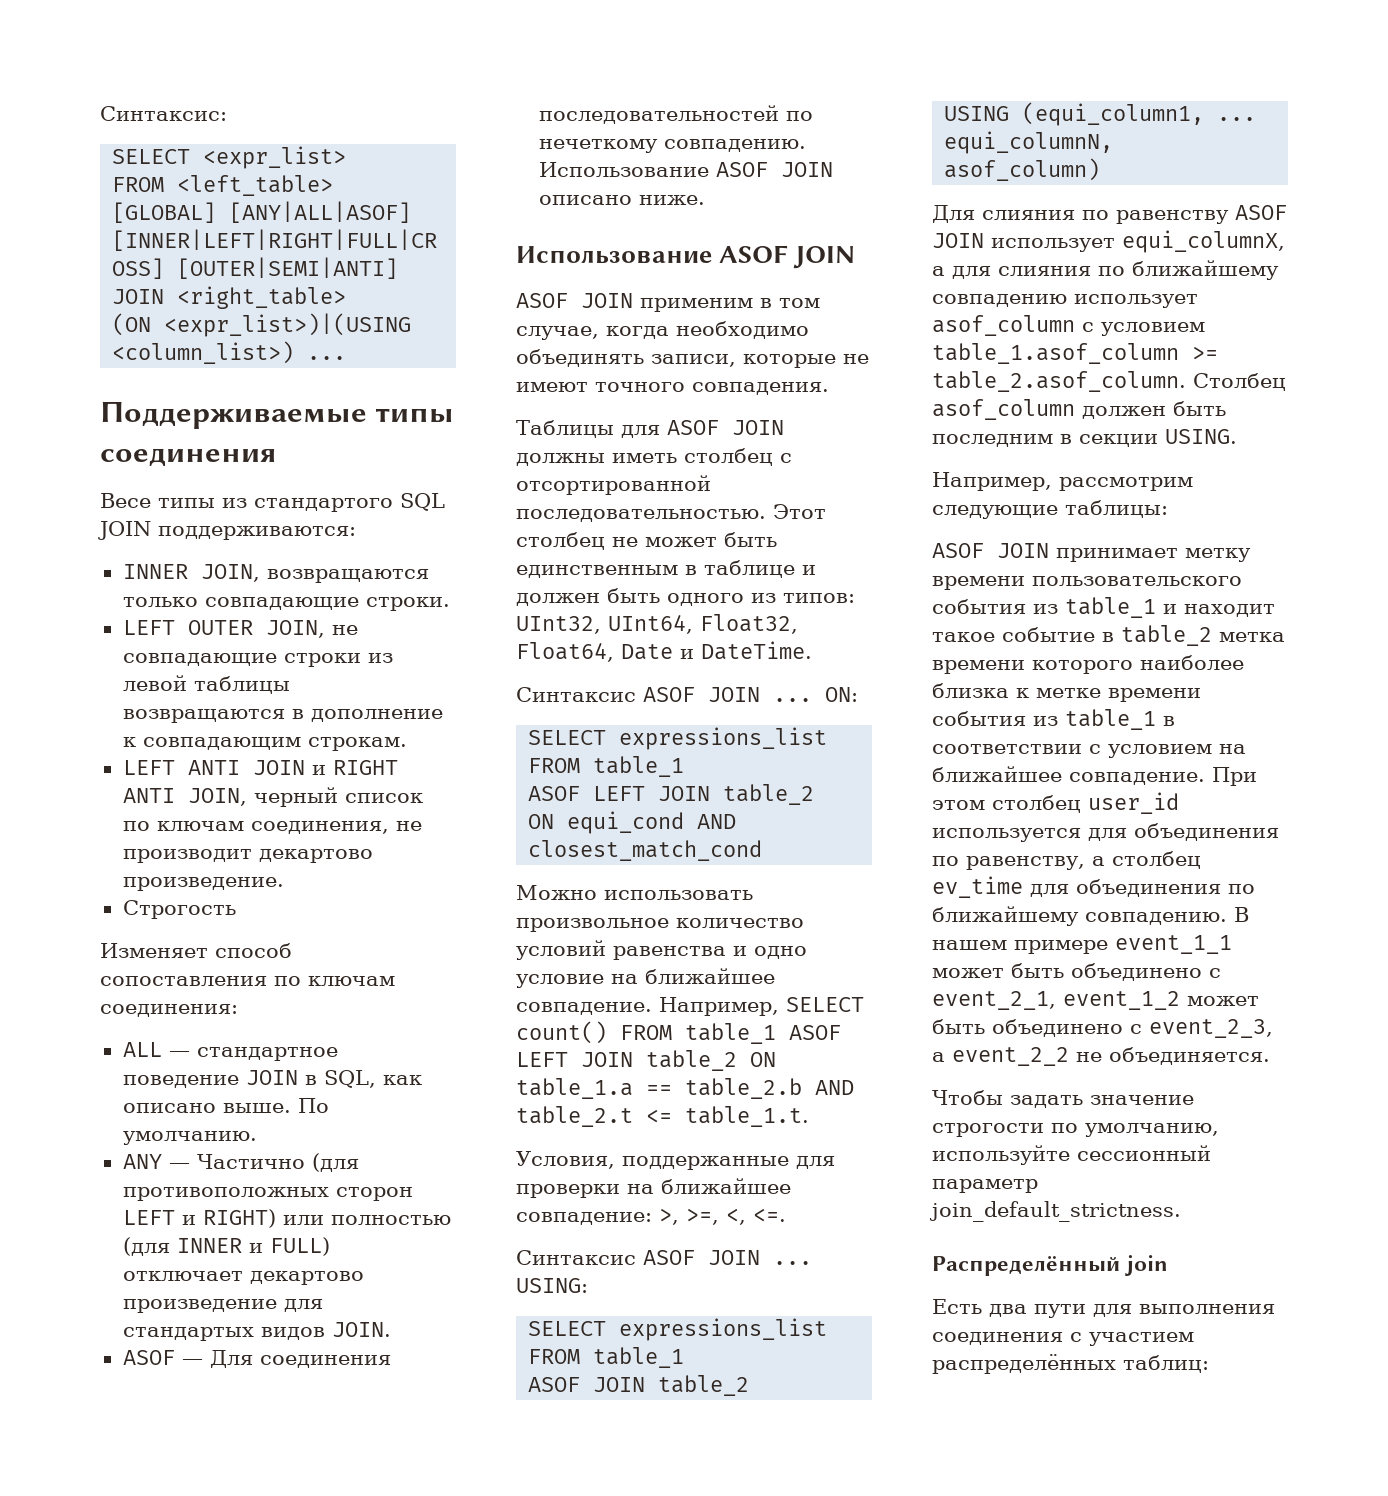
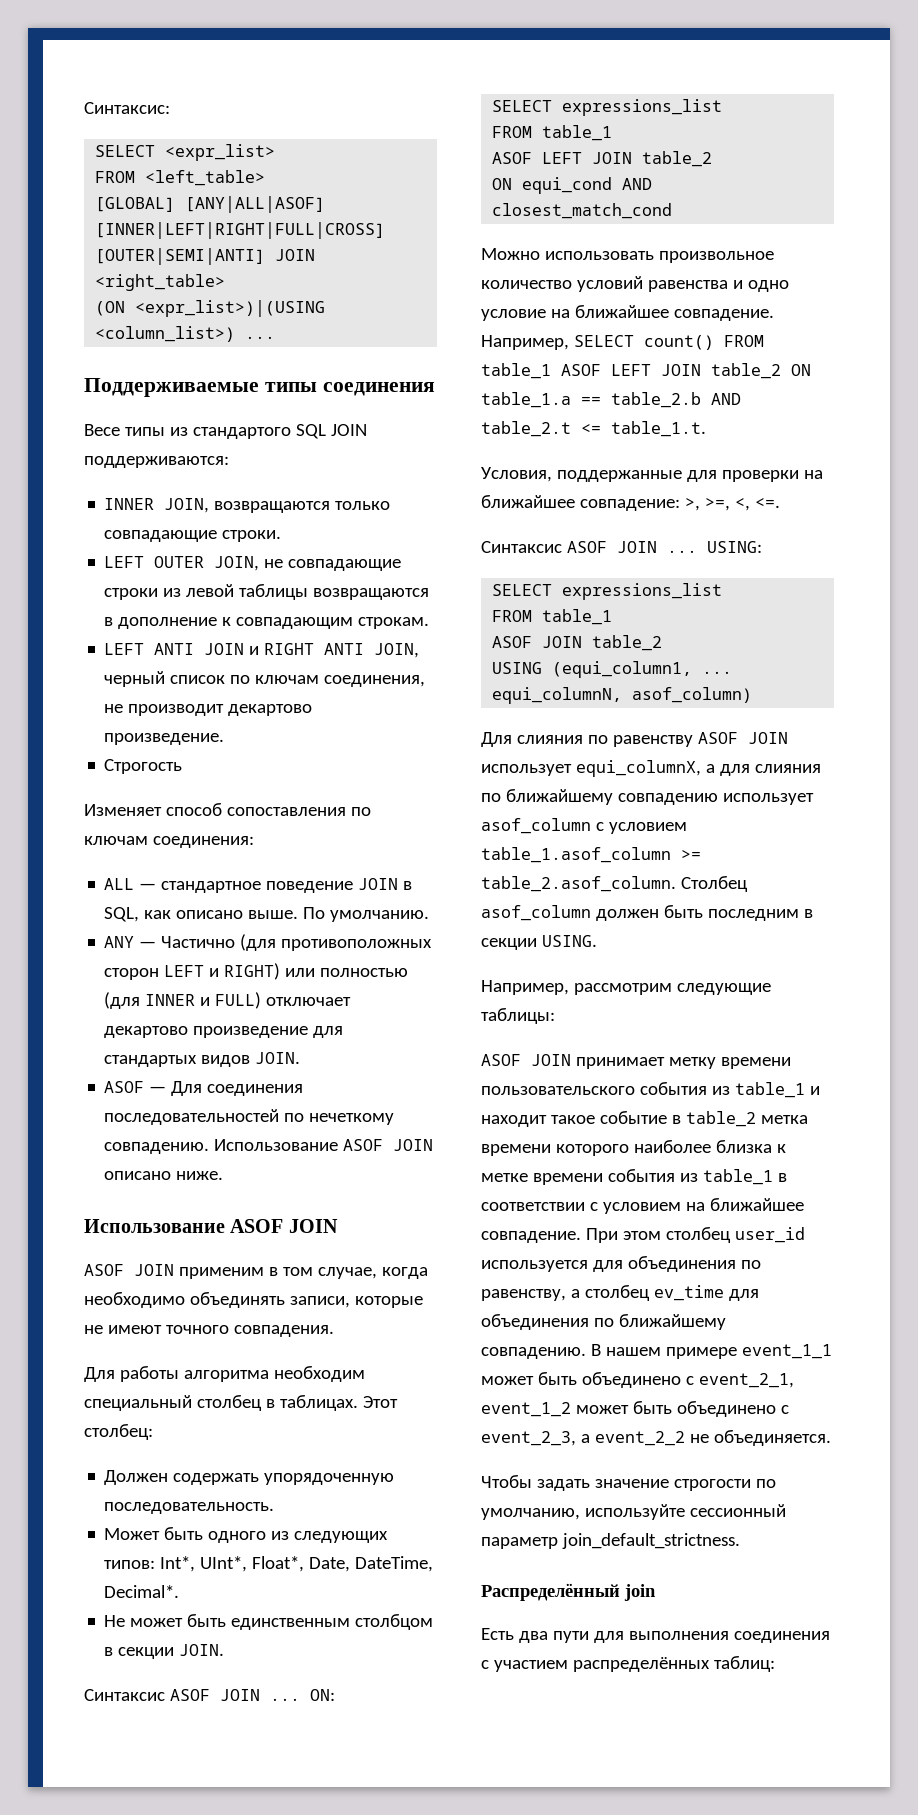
[516,420,784,438] [516,448,792,466] [516,475,711,495] [516,504,826,522] [516,532,777,550] [516,560,816,578] [516,588,855,606] [516,614,798,634] [516,641,812,662] Таблицы для ASOF JOIN должны иметь столбец с отсортированной последовательностью. Этот столбец не может быть единственным в таблице и должен быть одного из типов: UInt32, UInt64, Float32, Float64, Date и DateTime. -> [84,1366,365,1382] [84,1395,398,1411] [84,1424,153,1440] [104,1470,395,1485] [104,1502,275,1514] [104,1527,389,1543] [104,1556,434,1572] [104,1585,180,1598] [104,1614,434,1630] [104,1644,225,1659] Для работы алгоритма необходим специальный столбец в таблицах. Этот столбец: // Должен содержать упорядоченную последовательность. // Может быть одного из следующих типов: Int*, UInt*, Float*, Date, DateTime, Decimal*. // Не может быть единственным столбцом в секции JOIN.

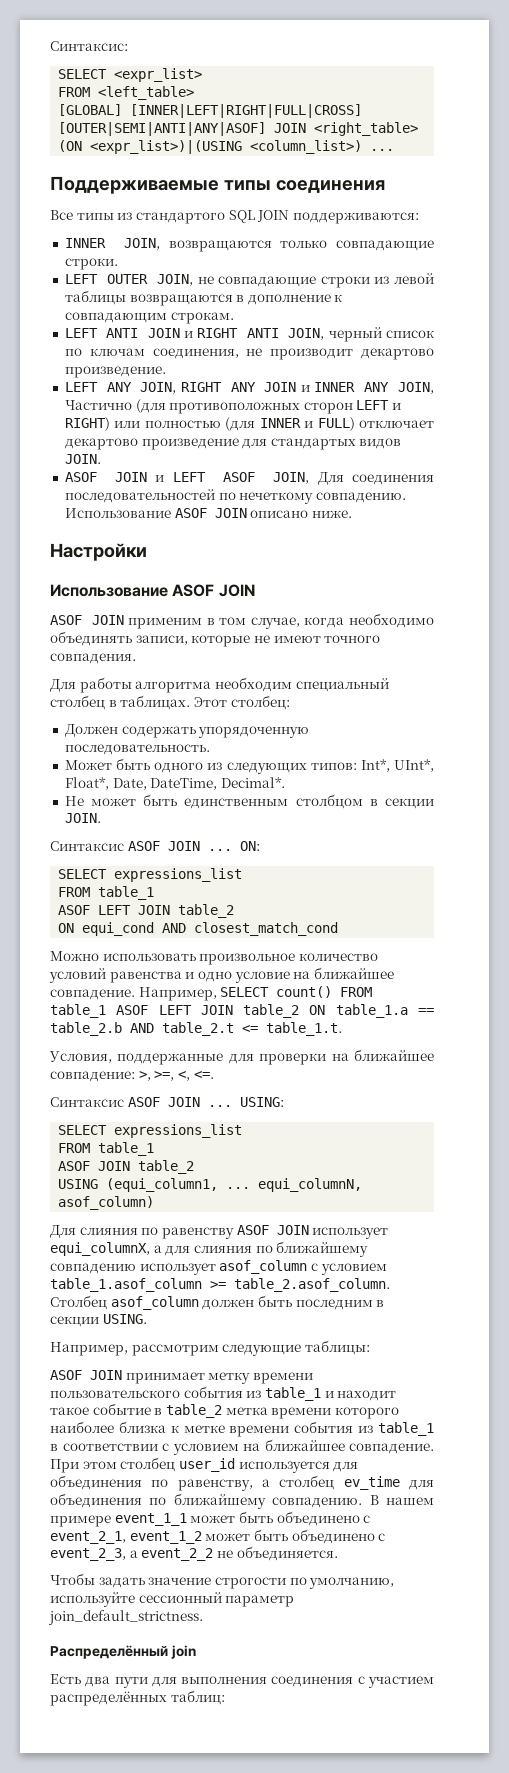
[185,196,326,213] [95,222,386,239] [95,248,266,265] [ANY|ALL|ASOF] [INNER|LEFT|RIGHT|FULL|CROSS] [OUTER|SEMI|ANTI] -> [130,104,363,118] [58,122,267,136] [INNER|LEFT|RIGHT|FULL|CROSS] [OUTER|SEMI|ANTI|ANY|ASOF]
[84,424,120,436] Весе -> [50,210,73,220] Все
[104,759,183,774] [84,803,371,816] [84,836,254,848] [104,878,413,893] [104,907,430,922] [104,936,157,948] Строгость // Изменяет способ сопоставления по ключам соединения: // ALL — стандартное поведение JOIN в SQL, как описано выше. По умолчанию. // ANY — -> [64,382,434,394] LEFT ANY JOIN, RIGHT ANY JOIN и INNER ANY JOIN,
[149,1086,167,1093] — -> [115,472,310,484] JOIN и LEFT ASOF JOIN,
(224, 1175) none -> [50,543,147,561] // Настройки

